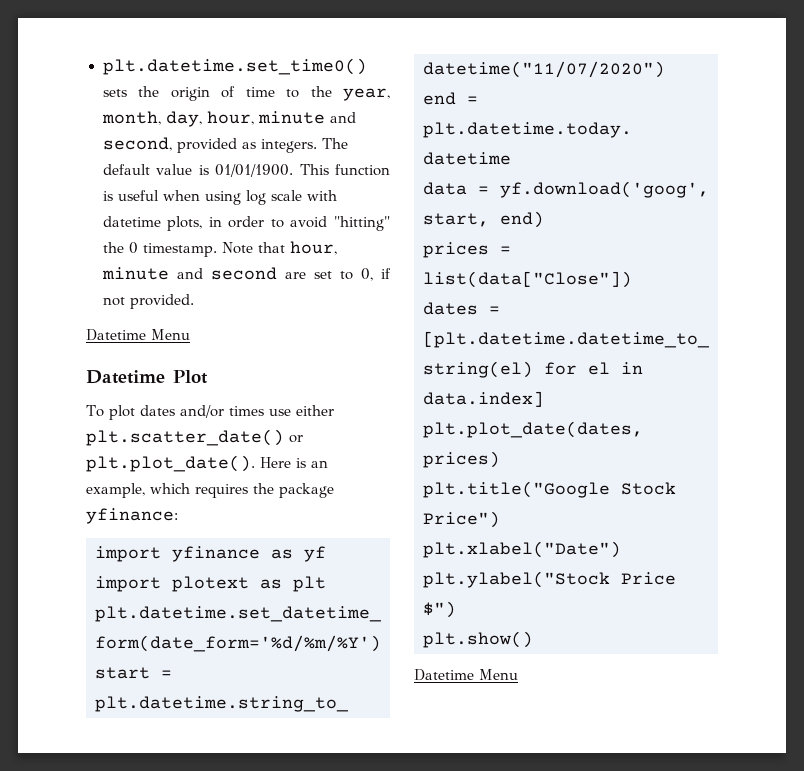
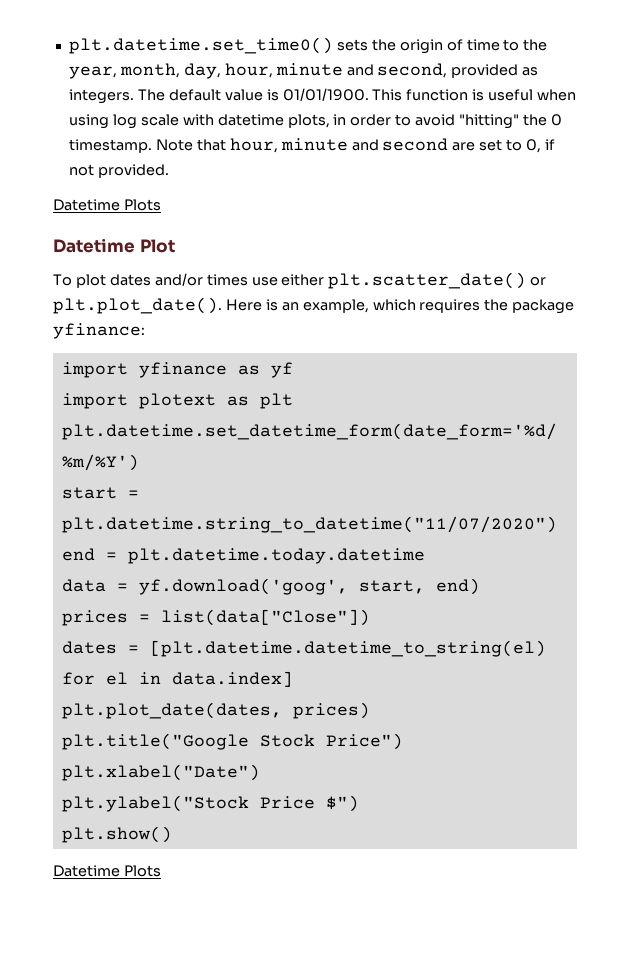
[151,329,190,340] Menu -> [123,199,161,211] Plots
[479,669,518,680] Menu -> [123,865,161,877] Plots

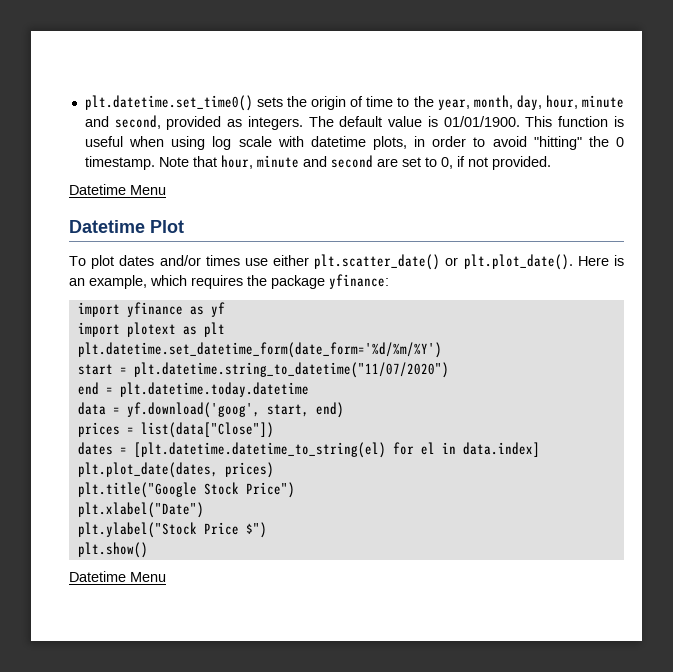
[123,199,161,211] Plots -> [130,185,166,195] Menu
[123,865,161,877] Plots -> [130,572,166,582] Menu

